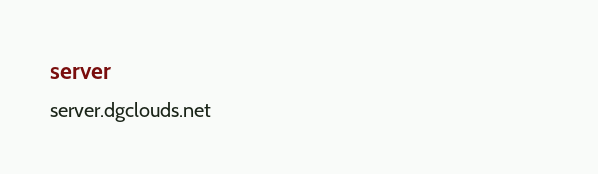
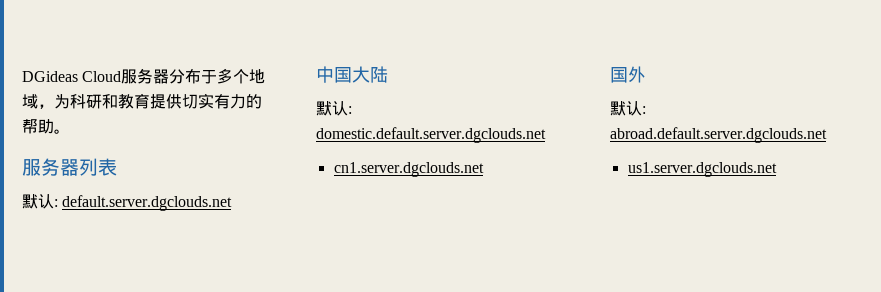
[50,67,111,79] [50,102,211,122] server // server.dgclouds.net -> [22,68,266,84] [22,93,262,109] [22,119,70,134] [22,158,117,176] [22,194,233,211] [316,66,388,83] [316,101,352,116] [316,127,546,143] [333,162,484,177] [610,66,646,83] [610,101,646,116] [610,127,827,143] [627,162,777,177] DGideas Cloud服务器分布于多个地域，为科研和教育提供切实有力的帮助。 // 服务器列表 // 默认: default.server.dgclouds.net // 中国大陆 // 默认: domestic.default.server.dgclouds.net // cn1.server.dgclouds.net // 国外 // 默认: abroad.default.server.dgclouds.net // us1.server.dgclouds.net

